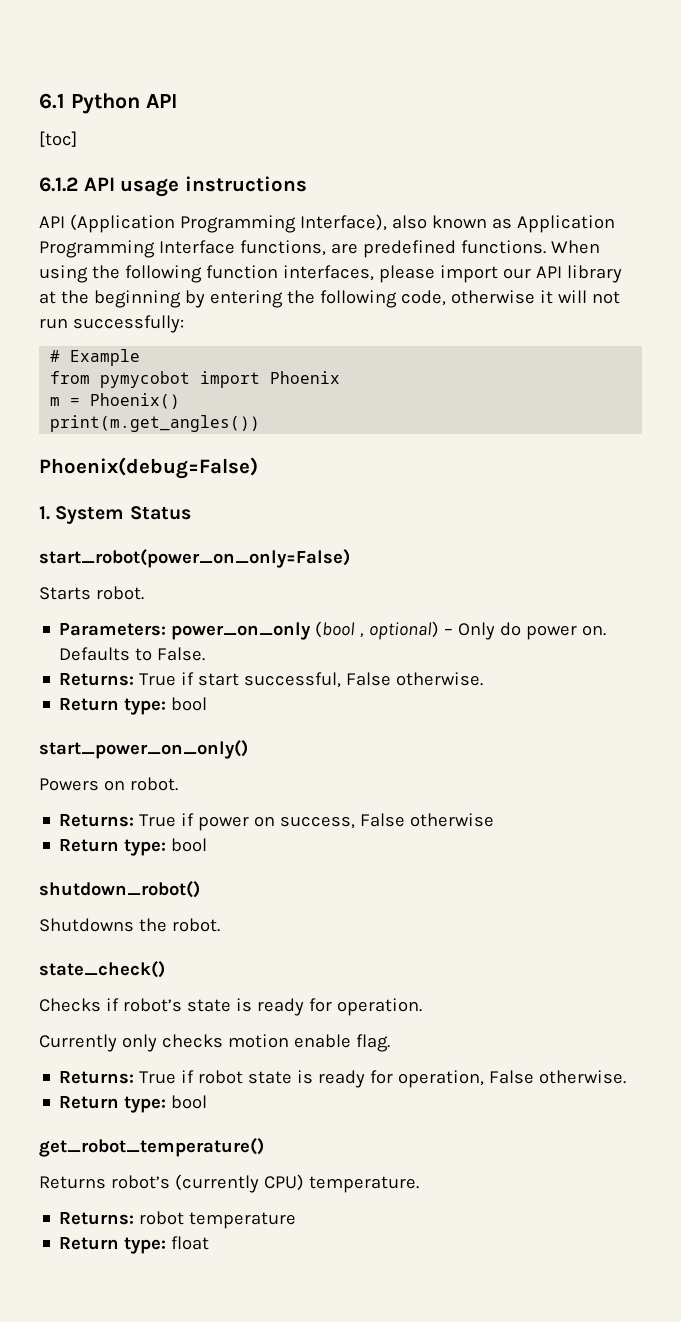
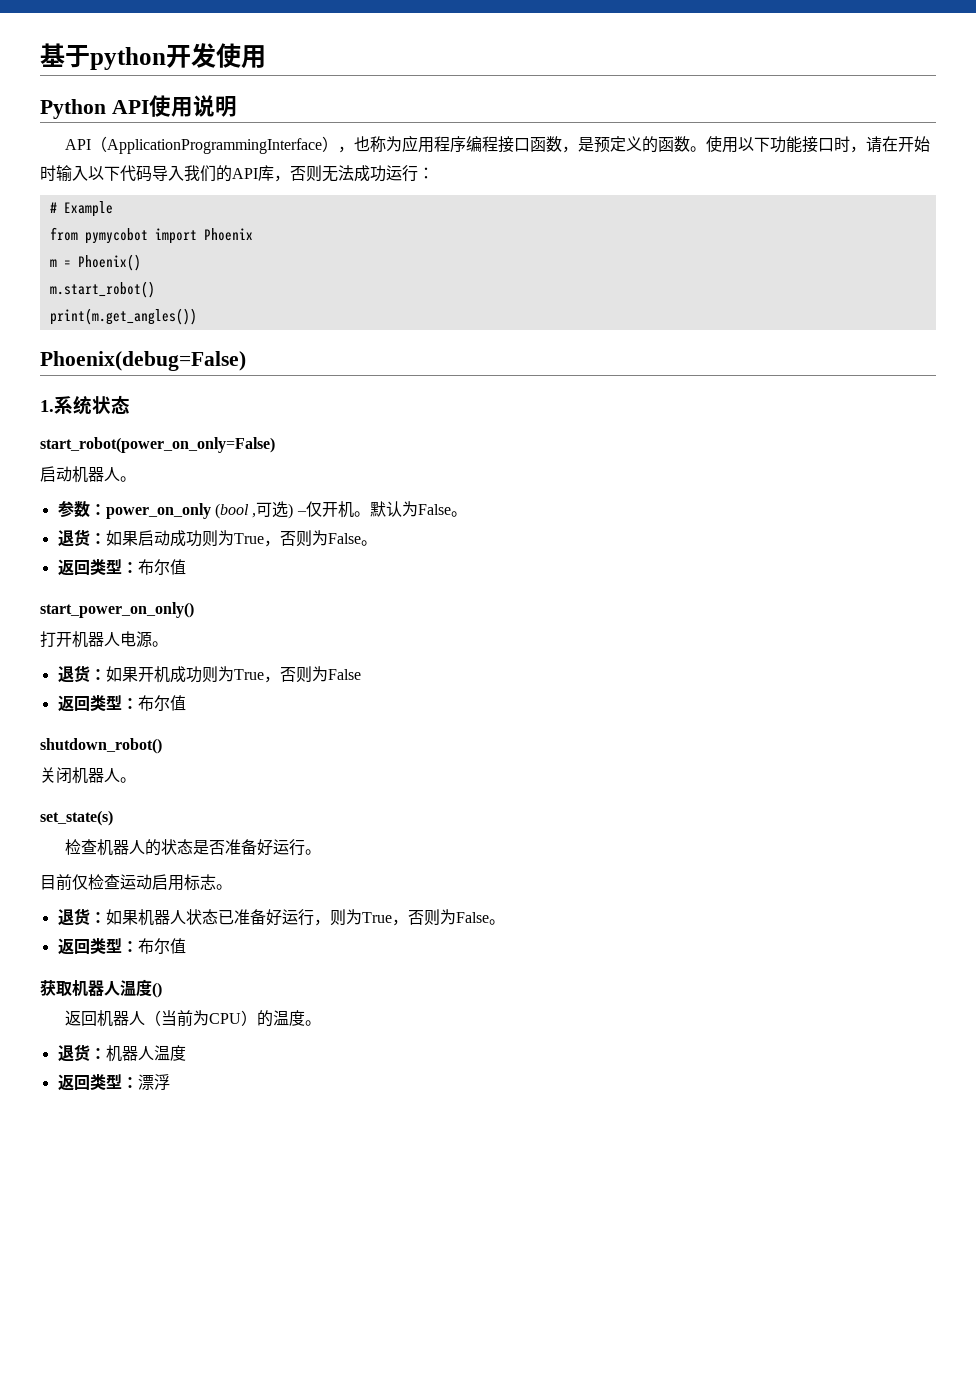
[39,93,178,114] [39,131,77,147] [39,176,307,197] [39,214,615,233] [39,240,600,258] [39,265,622,283] [39,290,620,308] [39,315,184,333] 6.1 Python API // [toc] // 6.1.2 API usage instructions // API (Application Programming Interface), also known as Application Programming Interface functions, are predefined functions. When using the following function interfaces, please import our API library at the beginning by entering the following code, otherwise it will not run successfully: -> [40,43,266,70] [40,95,237,119] [65,135,931,154] [40,165,434,182] 基于python开发使用 // Python API使用说明 // API（ApplicationProgrammingInterface），也称为应用程序编程接口函数，是预定义的函数。使用以下功能接口时，请在开始时输入以下代码导入我们的API库，否则无法成功运行：
(181, 401) none -> [49,281,155,298] // m.start_robot()
[55,506,191,524] System Status -> [54,395,130,415] 系统状态
[39,586,144,600] [59,621,607,640] [59,647,206,661] [59,672,484,688] [59,697,208,715] [39,740,248,759] [39,777,178,791] [59,813,495,831] [59,838,208,856] [39,881,200,898] [39,918,220,932] [39,961,165,978] [39,998,422,1016] [39,1034,390,1052] [59,1070,627,1088] [59,1095,208,1113] [39,1138,264,1157] [39,1174,419,1193] [59,1211,297,1229] [59,1236,210,1254] Starts robot. // Parameters: power_on_only (bool , optional) – Only do power on. Defaults to False. // Returns: True if start successful, False otherwise. // Return type: bool // start_power_on_only() // Powers on robot. // Returns: True if power on success, False otherwise // Return type: bool // shutdown_robot() // Shutdowns the robot. // state_check() // Checks if robot’s state is ready for operation. // Currently only checks motion enable flag. // Returns: True if robot state is ready for operation, False otherwise. // Return type: bool // get_robot_temperature() // Returns robot’s (currently CPU) temperature. // Returns: robot temperature // Return type: float -> [40,466,136,483] [57,501,467,519] [57,529,377,547] [57,559,186,576] [40,602,194,618] [40,631,168,648] [57,665,361,683] [57,695,186,712] [40,738,162,754] [40,767,136,784] [40,810,113,826] [65,839,322,856] [40,874,232,891] [57,908,505,926] [57,938,186,955] [40,979,162,998] [65,1010,322,1027] [57,1044,186,1062] [57,1074,170,1091] 启动机器人。 // 参数：power_on_only (bool ,可选) –仅开机。默认为False。 // 退货：如果启动成功则为True，否则为False。 // 返回类型：布尔值 // start_power_on_only() // 打开机器人电源。 // 退货：如果开机成功则为True，否则为False // 返回类型：布尔值 // shutdown_robot() // 关闭机器人。 // set_state(s) // 检查机器人的状态是否准备好运行。 // 目前仅检查运动启用标志。 // 退货：如果机器人状态已准备好运行，则为True，否则为False。 // 返回类型：布尔值 // 获取机器人温度() // 返回机器人（当前为CPU）的温度。 // 退货：机器人温度 // 返回类型：漂浮

